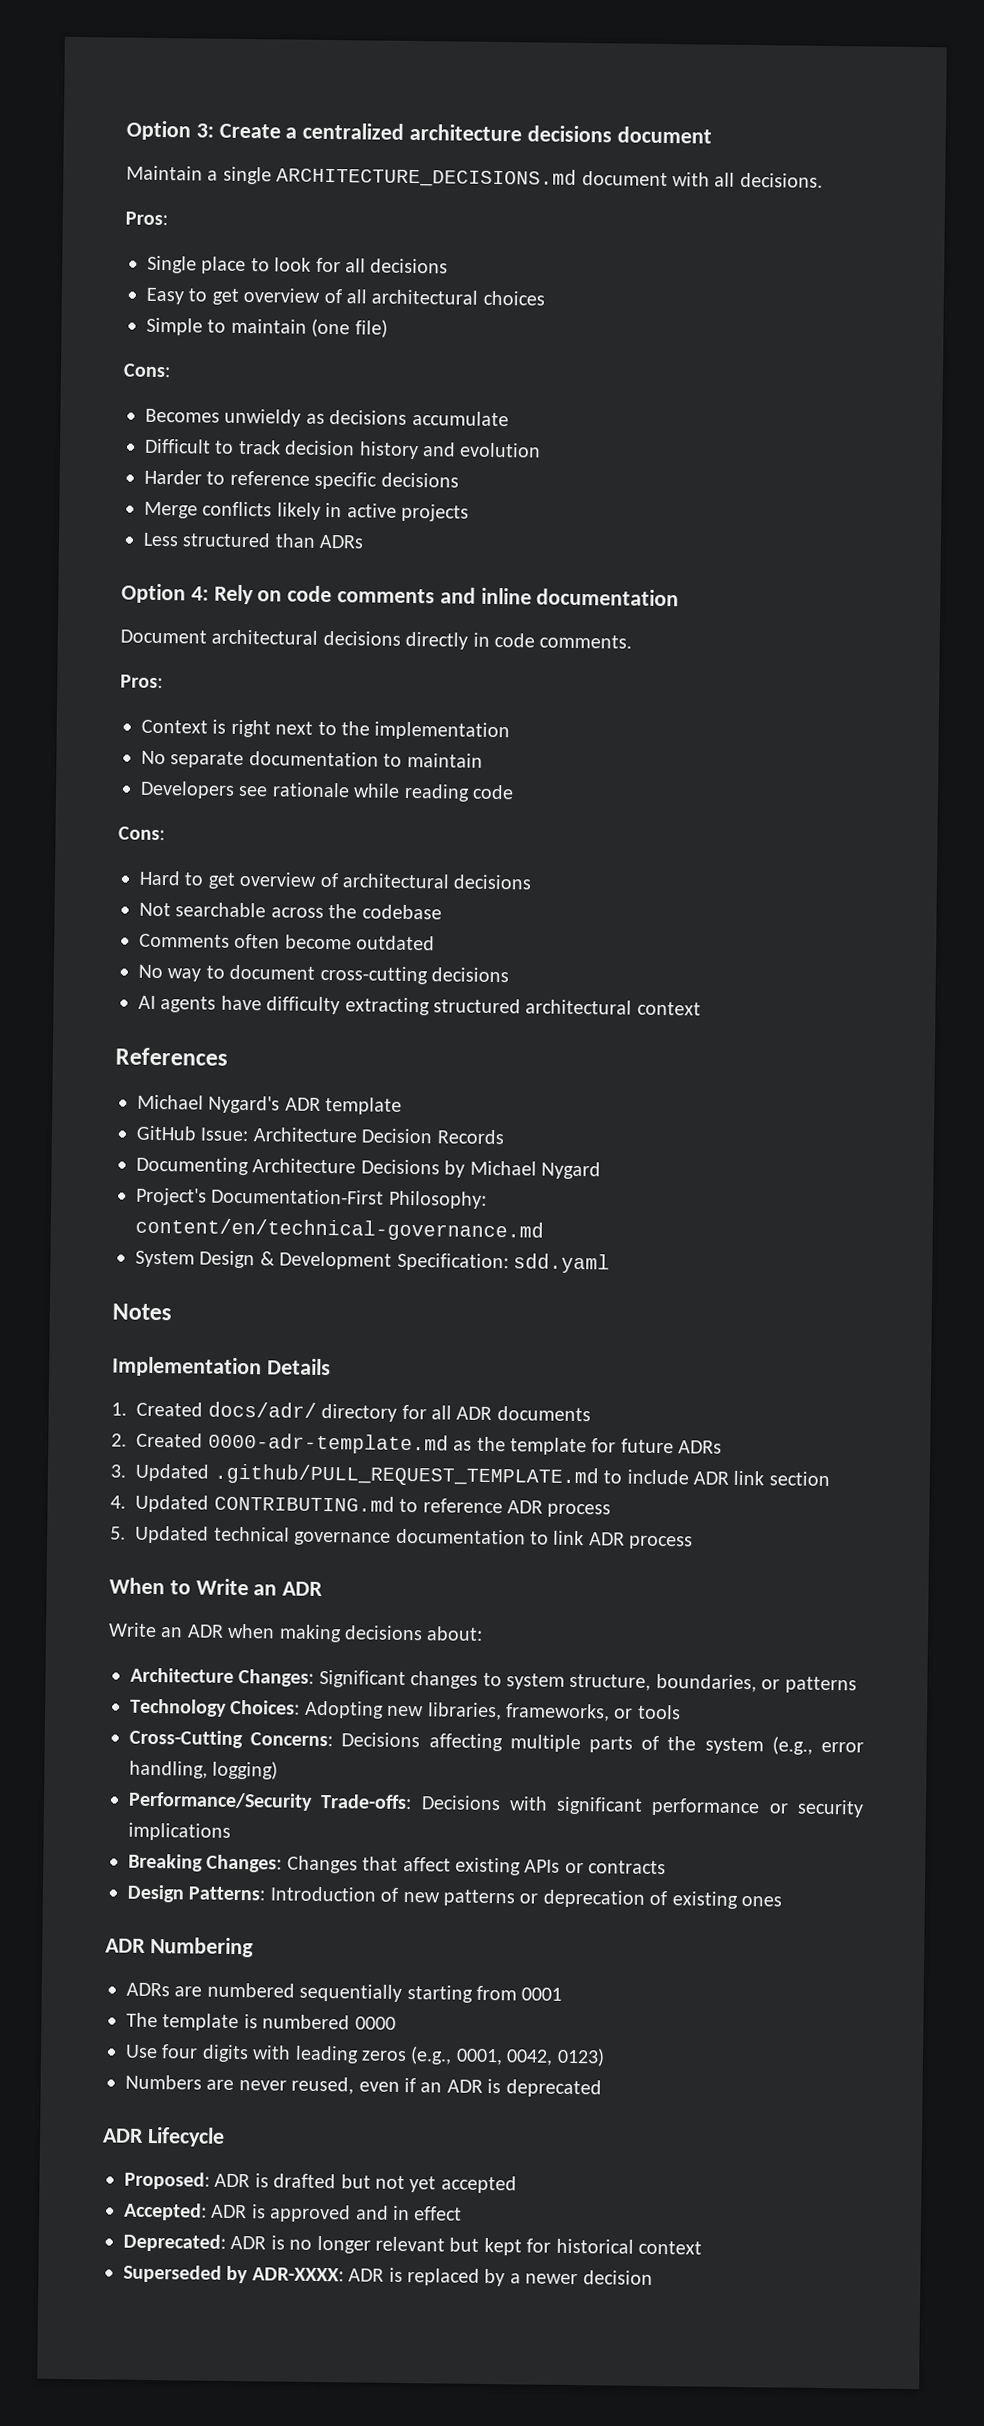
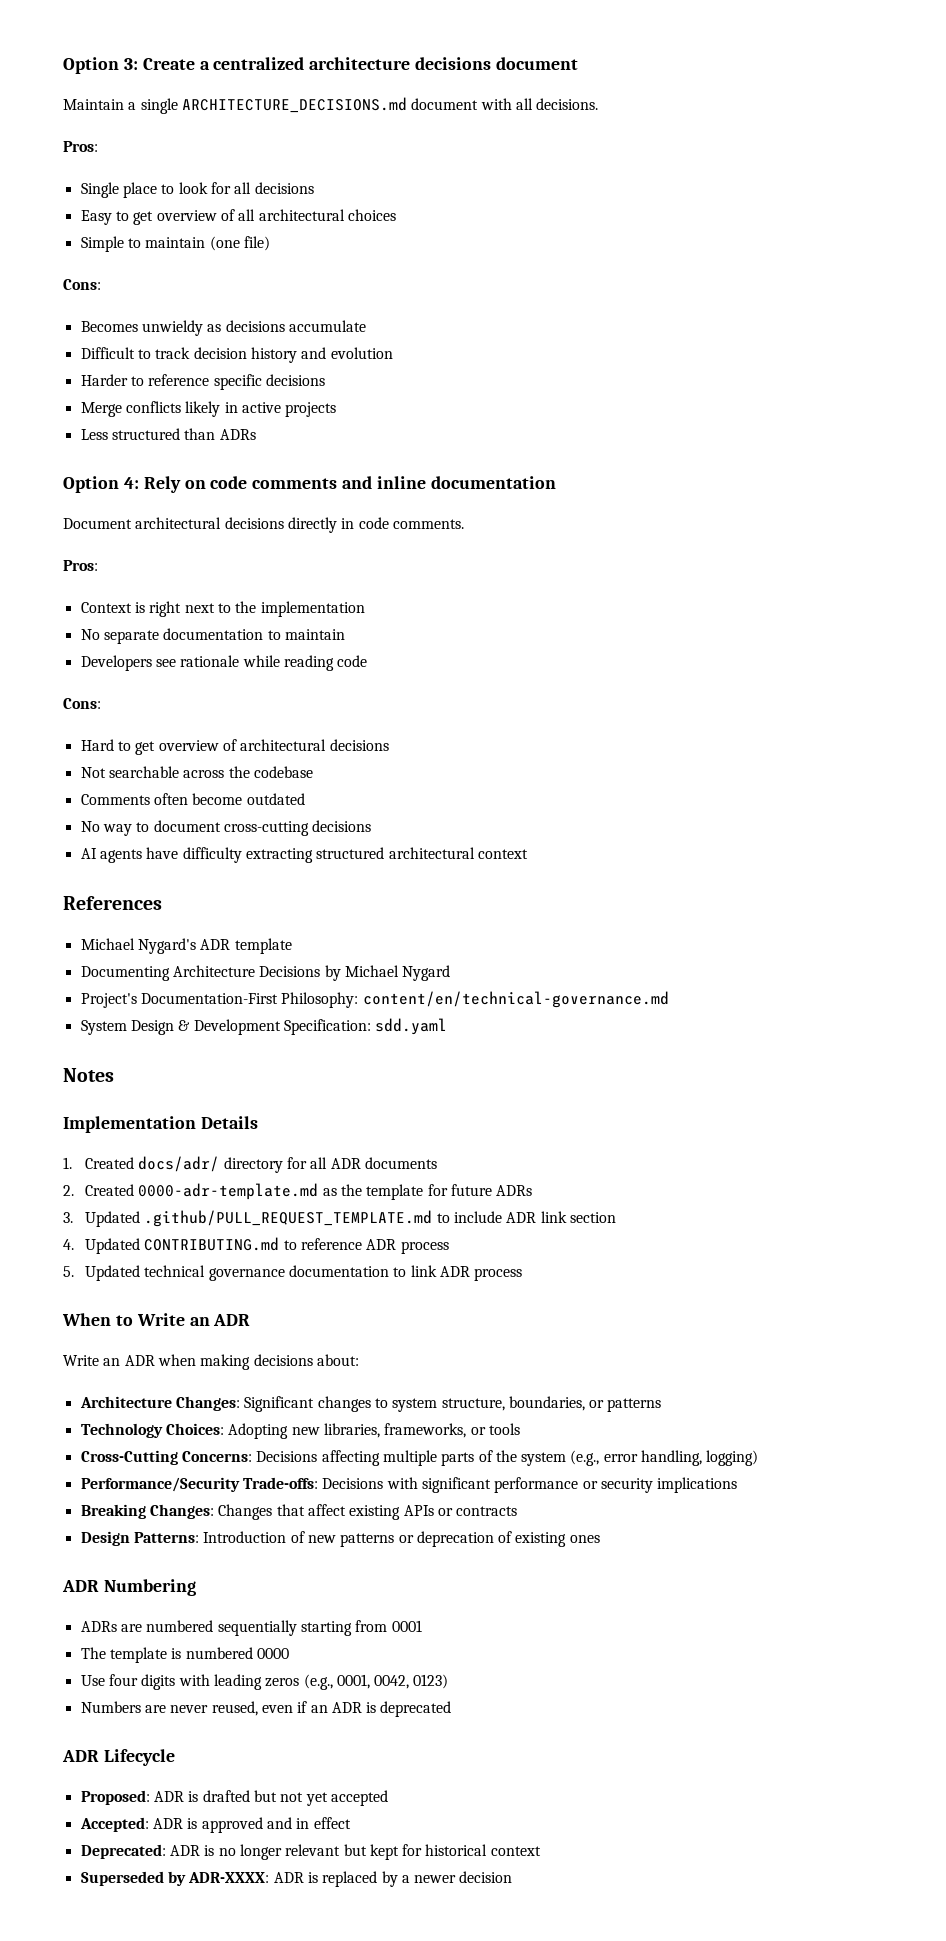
[136,1125,504,1145] // GitHub Issue: Architecture Decision Records -> (292, 946) none

